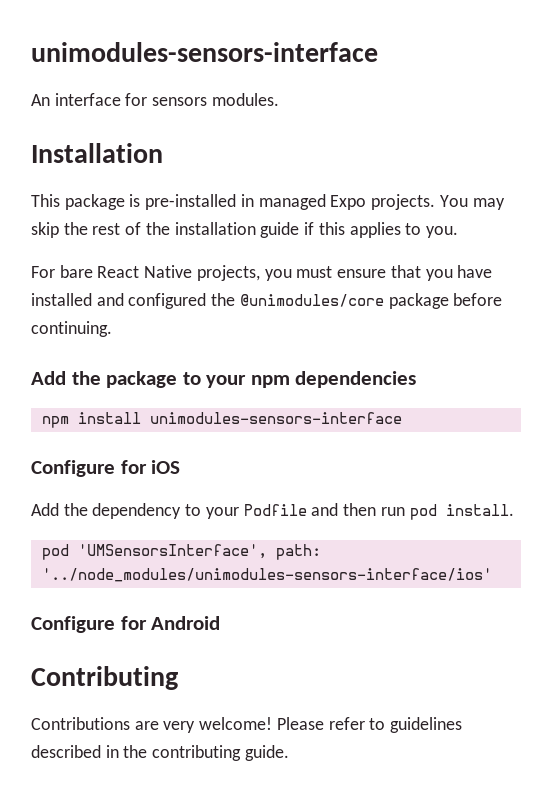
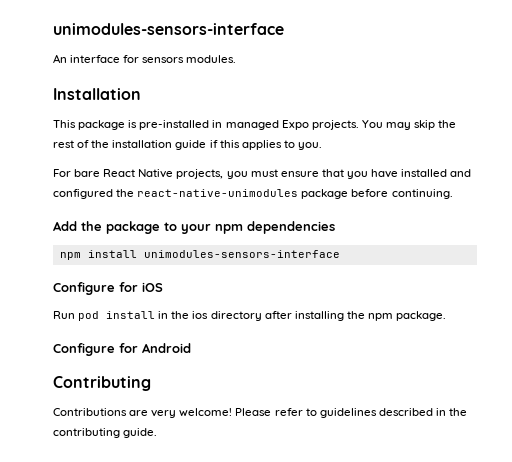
[239,294,384,307] @unimodules/core -> [137,189,299,197] react-native-unimodules
[31,503,514,520] [41,544,321,560] [41,568,492,582] Add the dependency to your Podfile and then run pod install. // pod 'UMSensorsInterface', path: '../node_modules/unimodules-sensors-interface/ios' -> [53,311,447,321] Run pod install in the ios directory after installing the npm package.

